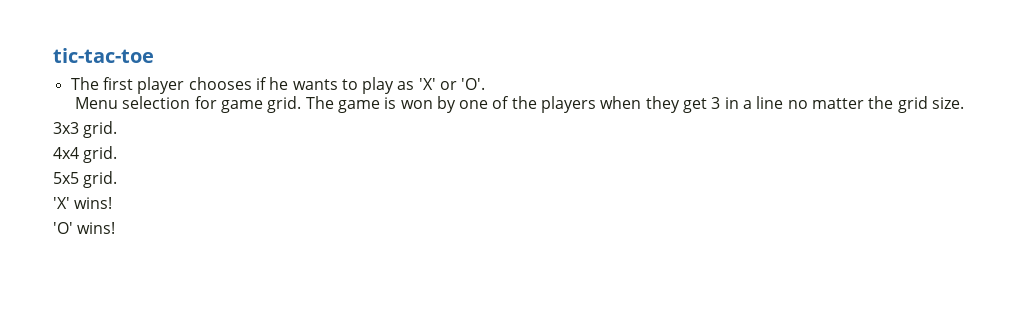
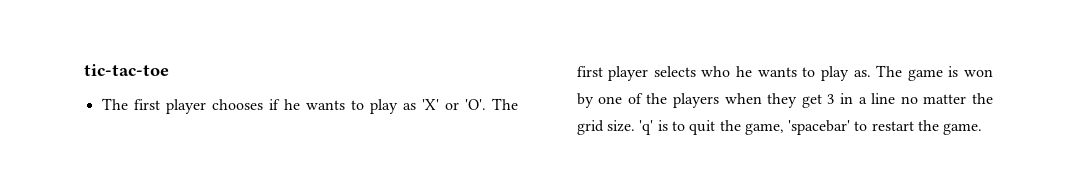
[74,96,302,113] // Menu selection for game grid. -> [492,98,518,110] [576,66,871,81] The first player selects who he wants to play as.
[53,121,118,138] [53,146,118,163] [53,171,118,188] [53,197,113,209] [53,222,116,234] // 3x3 grid. // 4x4 grid. // 5x5 grid. // 'X' wins! // 'O' wins! -> [639,120,983,135] 'q' is to quit the game, 'spacebar' to restart the game.

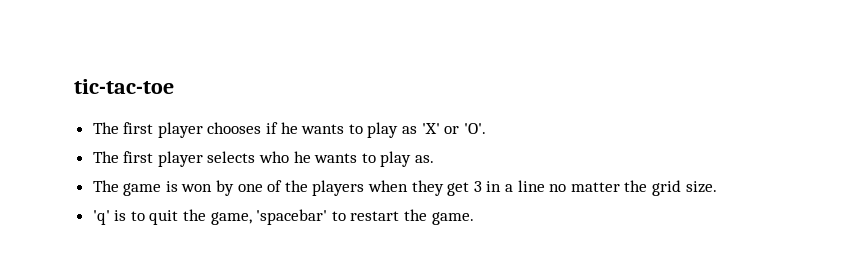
(486, 104) none -> (486, 128) //
(871, 73) none -> (435, 159) //
(635, 126) none -> (717, 187) //

